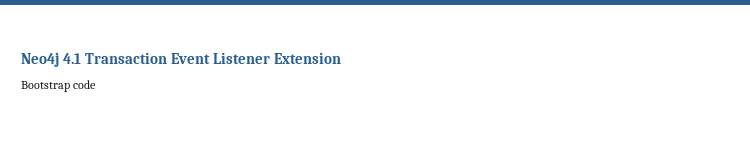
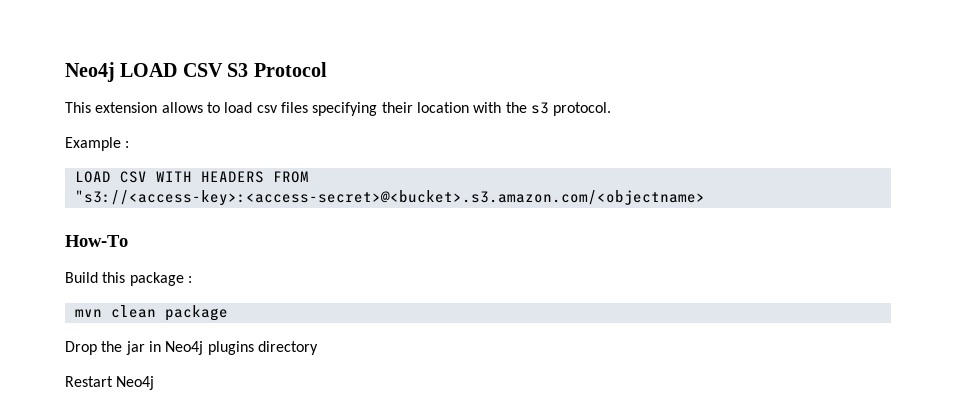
[21,52,342,67] [21,80,97,92] Neo4j 4.1 Transaction Event Listener Extension // Bootstrap code -> [65,62,327,82] [65,102,612,116] [65,137,130,151] [74,171,309,183] [74,190,705,206] [65,235,128,247] [65,272,192,286] [74,305,228,321] [65,341,318,355] [65,376,155,390] Neo4j LOAD CSV S3 Protocol // This extension allows to load csv files specifying their location with the s3 protocol. // Example : // LOAD CSV WITH HEADERS FROM "s3://<access-key>:<access-secret>@<bucket>.s3.amazon.com/<objectname> // How-To // Build this package : // mvn clean package // Drop the jar in Neo4j plugins directory // Restart Neo4j

